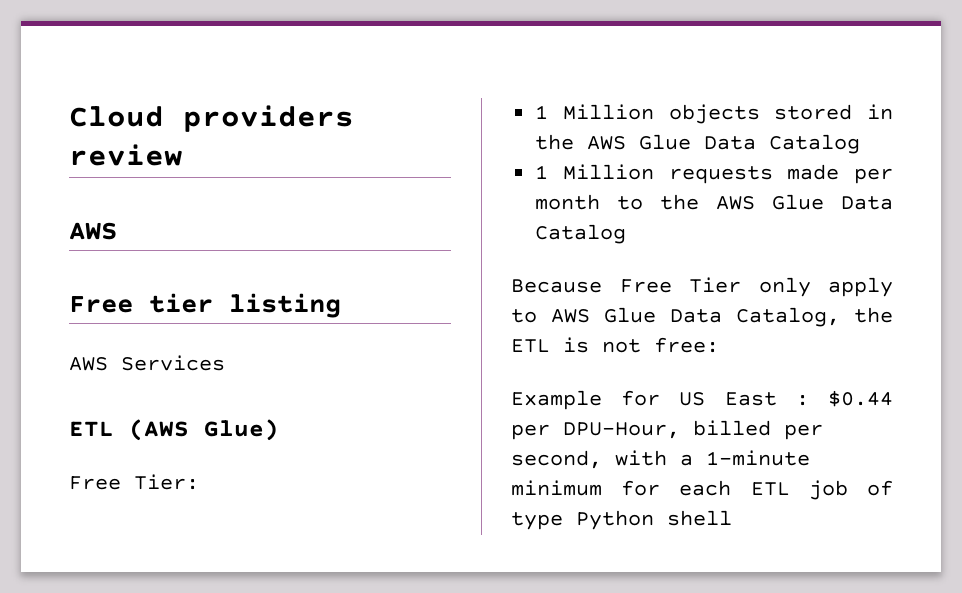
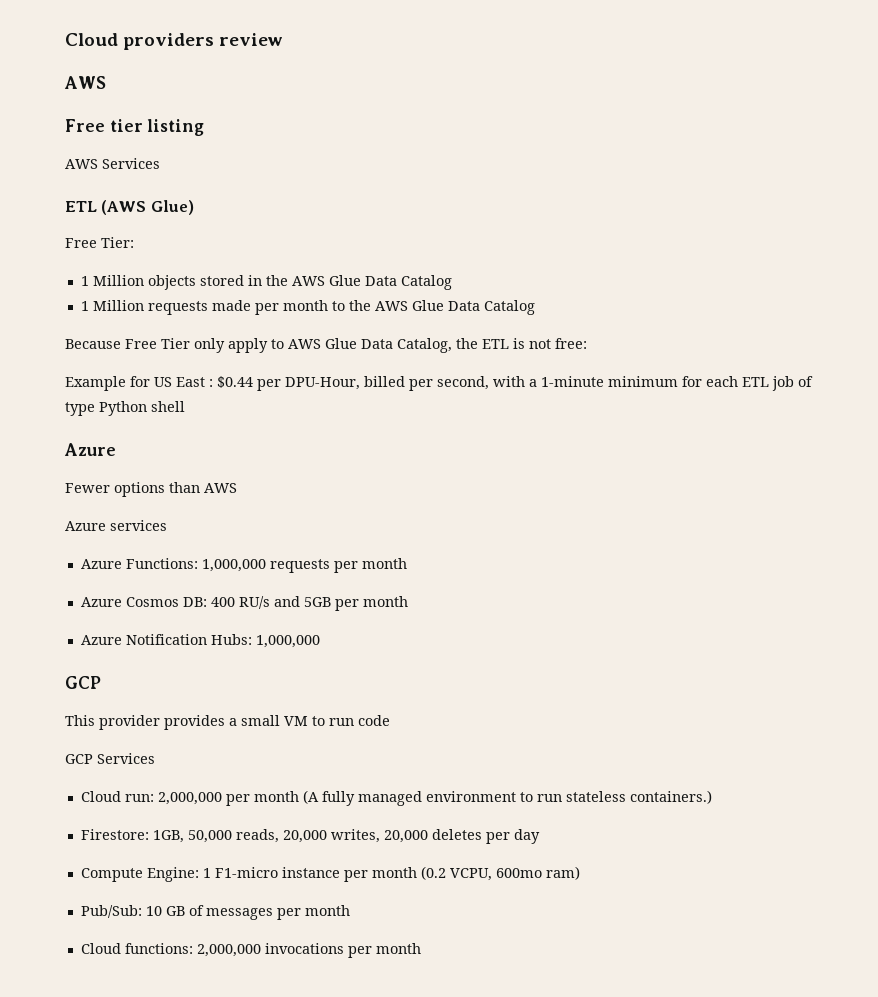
(732, 518) none -> [64,443,116,456] [65,482,237,497] [65,520,167,531] [80,558,407,573] [80,596,408,611] [80,634,320,648] [65,676,101,689] [65,715,390,730] [65,753,155,764] [80,790,712,806] [80,829,540,844] [80,866,580,882] [80,905,350,920] [80,943,421,958] // Azure // Fewer options than AWS // Azure services // Azure Functions: 1,000,000 requests per month // Azure Cosmos DB: 400 RU/s and 5GB per month // Azure Notification Hubs: 1,000,000 // GCP // This provider provides a small VM to run code // GCP Services // Cloud run: 2,000,000 per month (A fully managed environment to run stateless containers.) // Firestore: 1GB, 50,000 reads, 20,000 writes, 20,000 deletes per day // Compute Engine: 1 F1-micro instance per month (0.2 VCPU, 600mo ram) // Pub/Sub: 10 GB of messages per month // Cloud functions: 2,000,000 invocations per month

